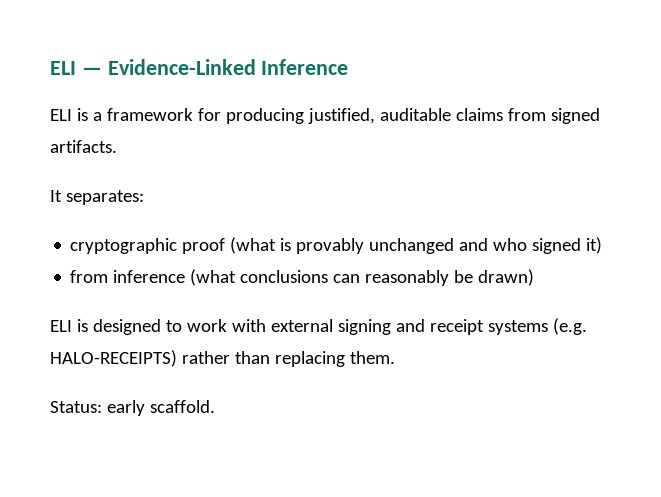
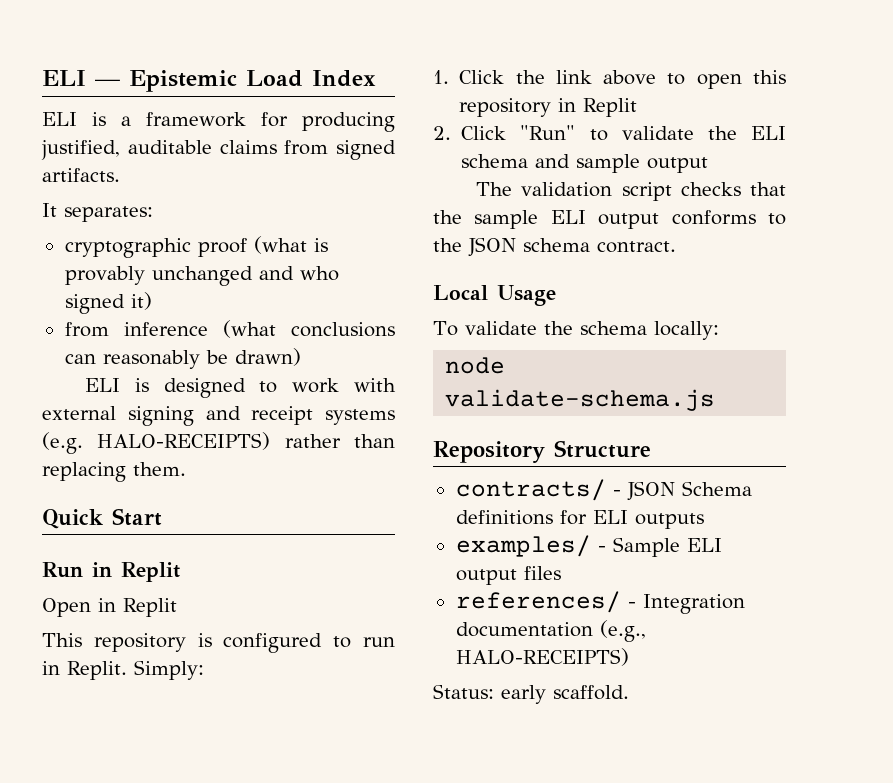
[107,59,349,75] Evidence-Linked Inference -> [129,70,376,92] Epistemic Load Index
(395, 357) none -> [42,508,162,529] [42,562,180,582] [42,598,177,617] [42,633,396,653] [42,660,204,680] [433,70,786,89] [459,98,638,117] [433,125,786,141] [461,154,709,173] [476,182,786,201] [433,210,786,229] [433,237,676,257] [433,285,556,306] [433,321,719,340] [445,357,506,374] [445,389,716,411] [433,440,651,463] [455,479,752,501] [455,510,704,529] [455,535,722,557] [455,566,561,585] [455,591,745,614] [455,620,646,642] [455,648,629,666] // Quick Start // Run in Replit // Open in Replit // This repository is configured to run in Replit. Simply: // 1. Click the link above to open this repository in Replit // 2. Click "Run" to validate the ELI schema and sample output // The validation script checks that the sample ELI output conforms to the JSON schema contract. // Local Usage // To validate the schema locally: // node validate-schema.js // Repository Structure // contracts/ - JSON Schema definitions for ELI outputs // examples/ - Sample ELI output files // references/ - Integration documentation (e.g., HALO-RECEIPTS)

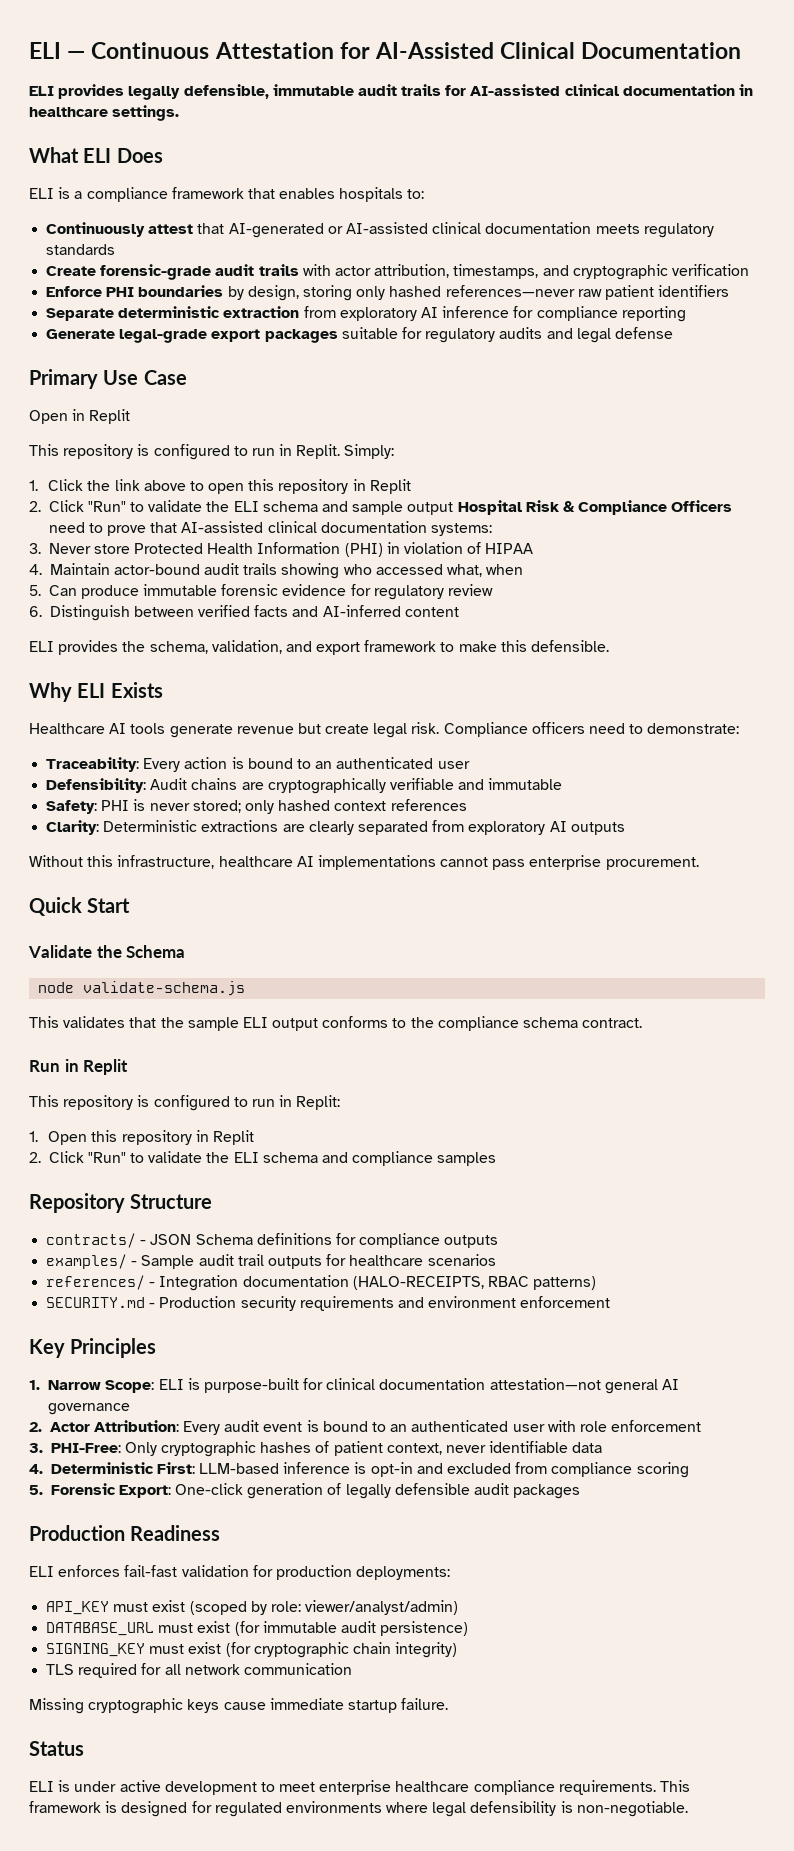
[129,70,376,92] [42,112,395,132] [41,140,396,160] [42,168,120,182] [42,203,153,222] [64,236,328,258] [64,266,339,286] [64,292,152,314] [64,320,395,338] [64,348,301,369] [85,378,396,398] [42,406,395,426] [42,432,395,454] [42,462,186,482] [42,508,162,529] [42,562,180,582] Epistemic Load Index // ELI is a framework for producing justified, auditable claims from signed artifacts. // It separates: // cryptographic proof (what is provably unchanged and who signed it) // from inference (what conclusions can reasonably be drawn) // ELI is designed to work with external signing and receipt systems (e.g. HALO-RECEIPTS) rather than replacing them. // Quick Start // Run in Replit -> [91,42,742,59] [29,84,754,100] [29,105,180,121] [29,147,163,163] [29,187,425,202] [46,222,714,238] [46,244,116,255] [46,264,749,280] [46,285,730,301] [46,306,686,322] [46,327,673,343] [29,369,187,389] Continuous Attestation for AI-Assisted Clinical Documentation // ELI provides legally defensible, immutable audit trails for AI-assisted clinical documentation in healthcare settings. // What ELI Does // ELI is a compliance framework that enables hospitals to: // Continuously attest that AI-generated or AI-assisted clinical documentation meets regulatory standards // Create forensic-grade audit trails with actor attribution, timestamps, and cryptographic verification // Enforce PHI boundaries by design, storing only hashed references—never raw patient identifiers // Separate deterministic extraction from exploratory AI inference for compliance reporting // Generate legal-grade export packages suitable for regulatory audits and legal defense // Primary Use Case
[476,182,741,201] // The validation script checks -> [457,500,733,515] [48,521,493,536] [29,542,534,557] [29,563,524,579] [29,584,494,600] [29,605,459,621] [29,640,610,655] [29,682,163,702] [29,722,740,738] [46,757,470,772] [46,778,563,794] [46,799,467,814] [46,820,625,835] [29,855,699,870] [29,897,131,916] [28,945,186,958] [38,981,246,996] [29,1016,126,1028] Hospital Risk & Compliance Officers need to prove that AI-assisted clinical documentation systems: // 3. Never store Protected Health Information (PHI) in violation of HIPAA // 4. Maintain actor-bound audit trails showing who accessed what, when // 5. Can produce immutable forensic evidence for regulatory review // 6. Distinguish between verified facts and AI-inferred content // ELI provides the schema, validation, and export framework to make this defensible. // Why ELI Exists // Healthcare AI tools generate revenue but create legal risk. Compliance officers need to demonstrate: // Traceability: Every action is bound to an authenticated user // Defensibility: Audit chains are cryptographically verifiable and immutable // Safety: PHI is never stored; only hashed context references // Clarity: Deterministic extractions are clearly separated from exploratory AI outputs // Without this infrastructure, healthcare AI implementations cannot pass enterprise procurement. // Quick Start // Validate the Schema // node validate-schema.js // This validates
[468,237,516,257] JSON -> [437,1016,519,1031] compliance
[433,285,556,306] [433,321,719,340] [445,357,506,374] [445,389,716,411] Local Usage // To validate the schema locally: // node validate-schema.js -> [29,1059,129,1075] [29,1095,341,1111] [29,1130,254,1145] [29,1151,497,1166] Run in Replit // This repository is configured to run in Replit: // 1. Open this repository in Replit // 2. Click "Run" to validate the ELI schema and compliance samples
[592,510,628,524] ELI -> [359,1233,441,1248] compliance
[686,538,722,552] [455,566,561,585] [455,591,745,614] [455,620,646,642] [455,648,629,666] [433,684,629,704] ELI output files // references/ - Integration documentation (e.g., HALO-RECEIPTS) // Status: early scaffold. -> [198,1254,496,1269] [46,1275,597,1291] [46,1296,611,1311] [29,1338,157,1358] [29,1378,680,1394] [48,1403,131,1415] [29,1420,702,1435] [29,1441,603,1457] [29,1462,689,1478] [29,1483,581,1499] [29,1525,221,1541] [29,1565,451,1580] [46,1600,459,1615] [46,1621,469,1636] [46,1642,458,1658] [46,1663,352,1678] [29,1698,449,1714] [29,1741,84,1756] [29,1780,691,1795] [29,1801,688,1817] audit trail outputs for healthcare scenarios // references/ - Integration documentation (HALO-RECEIPTS, RBAC patterns) // SECURITY.md - Production security requirements and environment enforcement // Key Principles // 1. Narrow Scope: ELI is purpose-built for clinical documentation attestation—not general AI governance // 2. Actor Attribution: Every audit event is bound to an authenticated user with role enforcement // 3. PHI-Free: Only cryptographic hashes of patient context, never identifiable data // 4. Deterministic First: LLM-based inference is opt-in and excluded from compliance scoring // 5. Forensic Export: One-click generation of legally defensible audit packages // Production Readiness // ELI enforces fail-fast validation for production deployments: // API_KEY must exist (scoped by role: viewer/analyst/admin) // DATABASE_URL must exist (for immutable audit persistence) // SIGNING_KEY must exist (for cryptographic chain integrity) // TLS required for all network communication // Missing cryptographic keys cause immediate startup failure. // Status // ELI is under active development to meet enterprise healthcare compliance requirements. This framework is designed for regulated environments where legal defensibility is non-negotiable.

